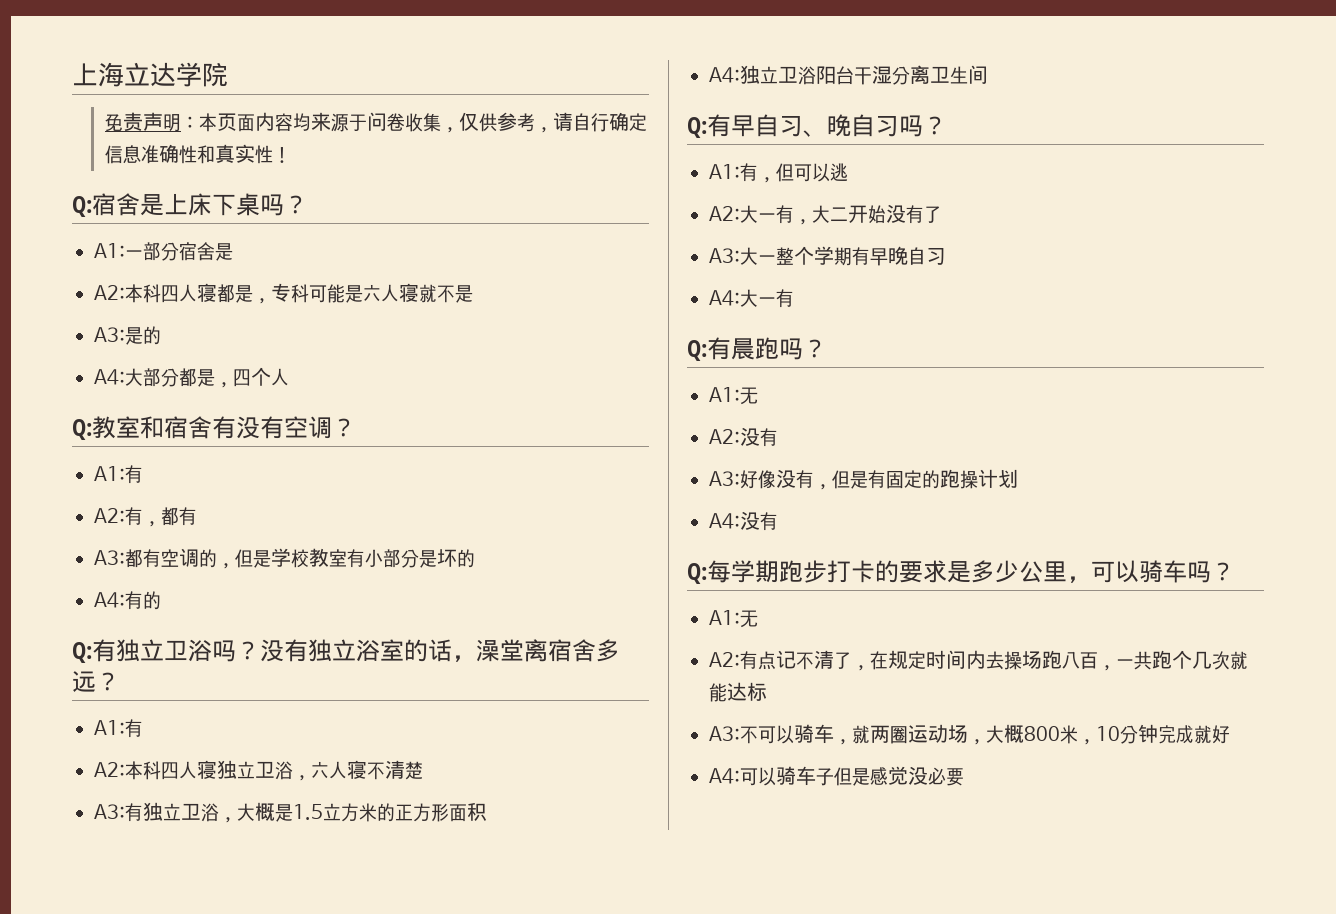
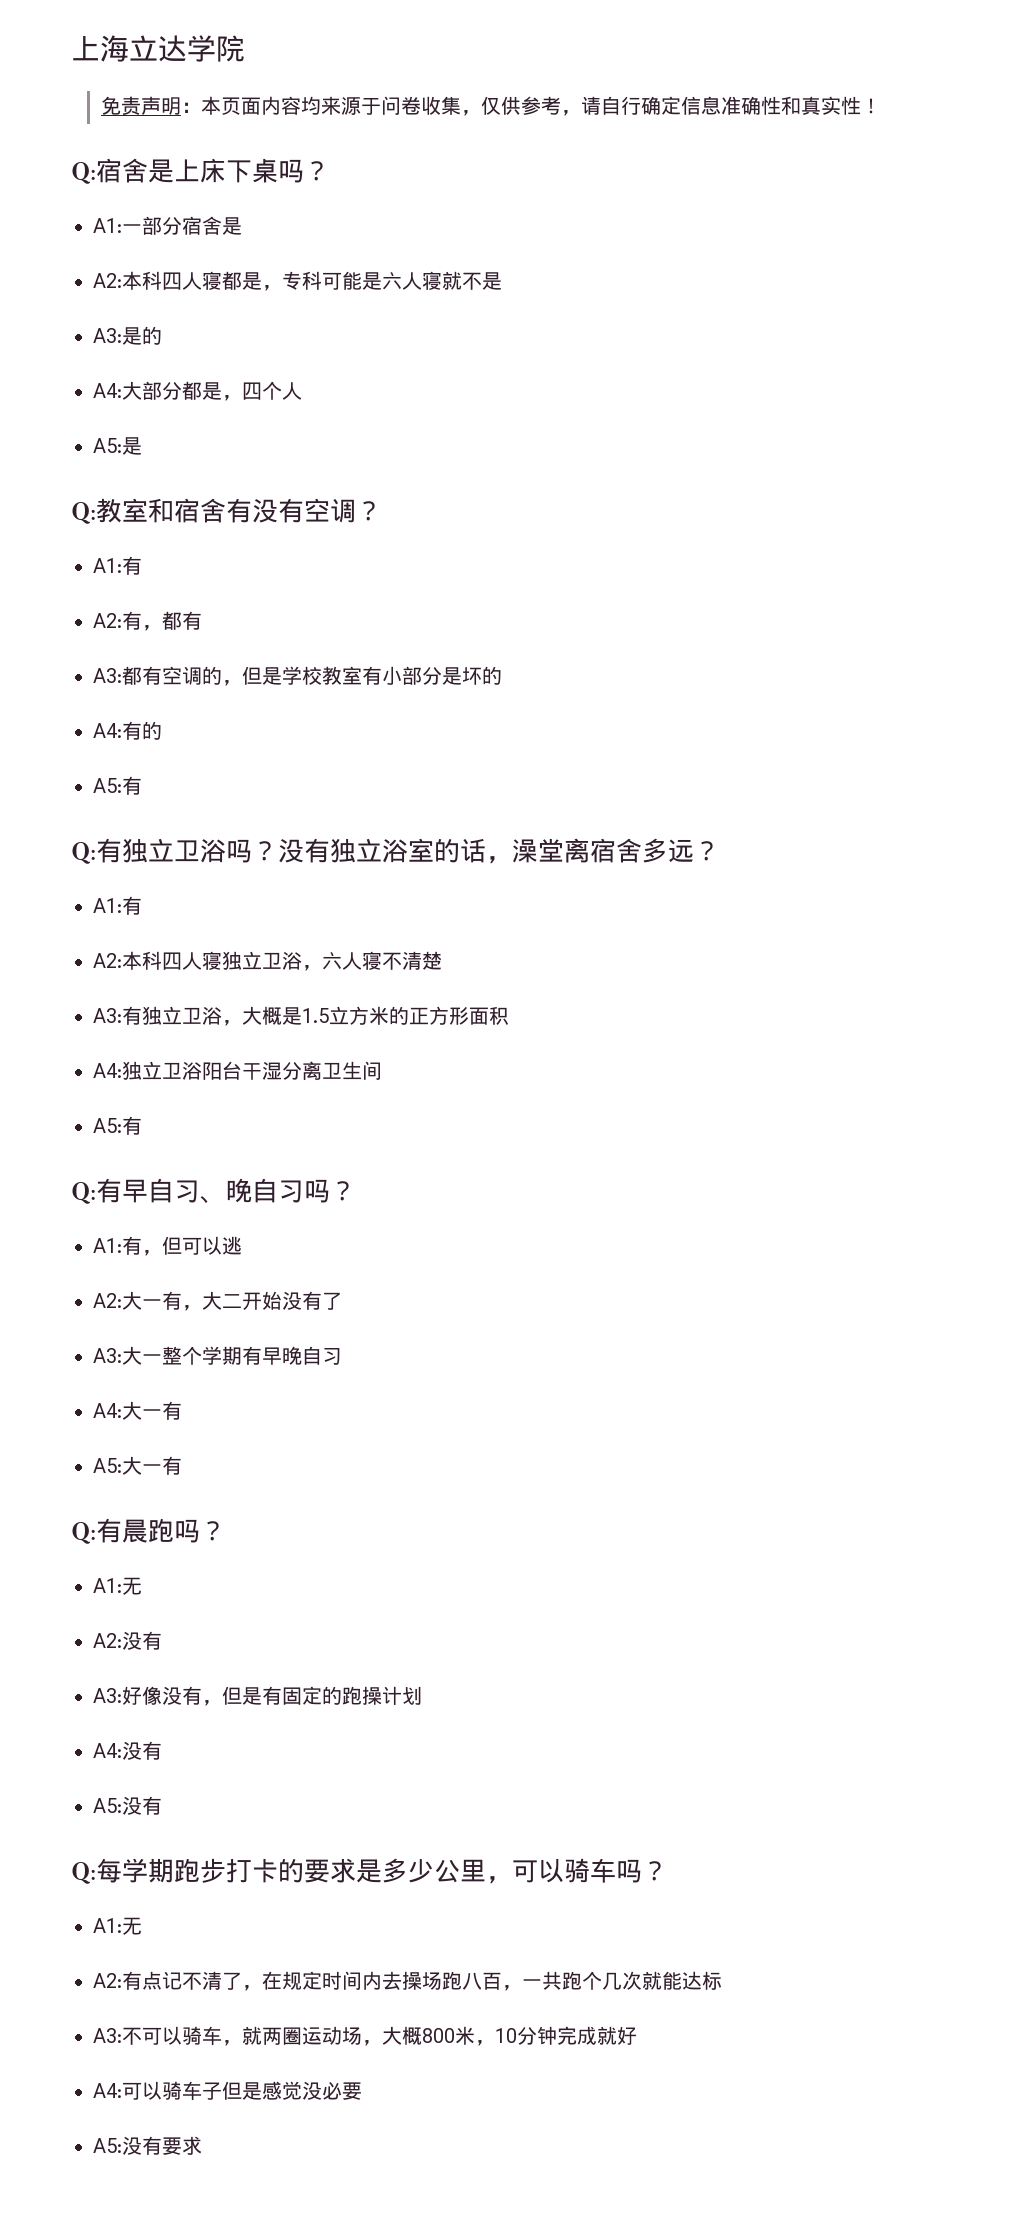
(289, 377) none -> [93,437,142,455] // A5:是
(161, 600) none -> [93,776,142,795] // A5:有
(988, 74) none -> [93,1116,142,1135] // A5:有
(794, 298) none -> [93,1456,182,1475] // A5:大一有
(778, 521) none -> [93,1796,162,1815] // A5:没有
(964, 777) none -> [93,2136,202,2155] // A5:没有要求

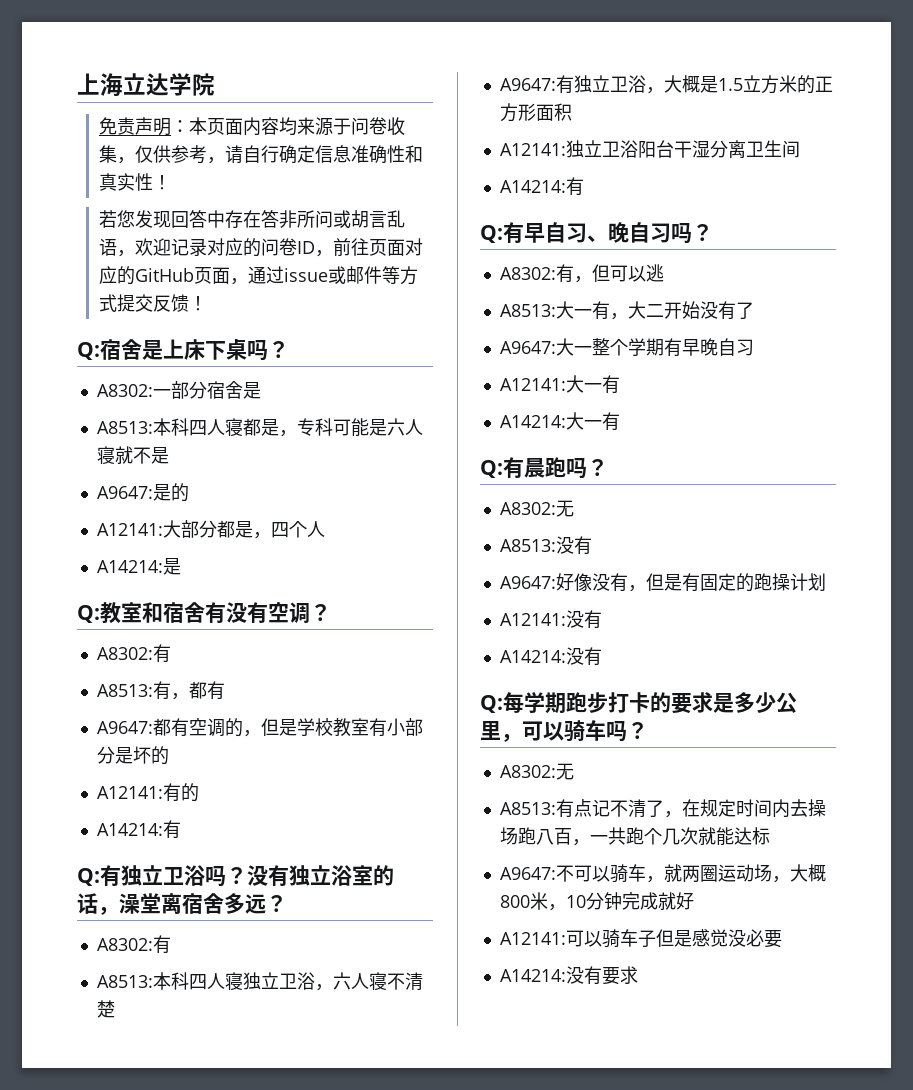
(881, 106) none -> [98,210,405,228] [98,238,423,257] [98,266,418,285] [98,294,207,312] // 若您发现回答中存在答非所问或胡言乱语，欢迎记录对应的问卷ID，前往页面对应的GitHub页面，通过issue或邮件等方式提交反馈！
[93,218,122,233] A1: -> [96,384,153,397] A8302:
[93,273,122,288] A2: -> [96,421,153,434] A8513:
[93,328,122,343] A3: -> [96,486,153,499] A9647:
[93,383,122,398] A4: -> [96,523,163,536] A12141:
[93,438,122,453] A5: -> [96,560,163,573] A14214:
[93,556,142,575] [93,613,122,628] A1:有 // A2: -> [96,644,171,663] [96,684,153,697] A8302:有 // A8513:
[93,668,122,683] A3: -> [96,721,153,734] A9647:
[93,723,122,738] A4: -> [96,786,163,799] A12141:
[93,778,122,793] A5: -> [96,823,163,836] A14214:
[93,896,142,915] [93,953,122,968] A1:有 // A2: -> [96,935,171,954] [96,975,153,988] A8302:有 // A8513:
[93,1008,122,1023] A3: -> [499,78,556,91] A9647:
[93,1063,122,1078] A4: -> [499,143,566,156] A12141:
[93,1118,122,1133] A5: -> [499,180,566,193] A14214:
[93,1238,122,1253] A1: -> [499,267,556,280] A8302:
[93,1293,122,1308] A2: -> [499,304,556,317] A8513:
[93,1348,122,1363] A3: -> [499,341,556,354] A9647:
[93,1401,182,1420] [93,1458,122,1473] A4:大一有 // A5: -> [499,375,620,394] [499,415,566,428] A12141:大一有 // A14214:
[93,1577,142,1595] [93,1631,162,1650] [93,1688,122,1703] A1:无 // A2:没有 // A3: -> [499,500,574,517] [499,536,592,555] [499,576,556,589] A8302:无 // A8513:没有 // A9647:
[93,1741,162,1760] [93,1798,122,1813] A4:没有 // A5: -> [499,610,602,629] [499,650,566,663] A12141:没有 // A14214:
[93,1917,142,1935] [93,1973,122,1988] A1:无 // A2: -> [499,763,574,780] [499,802,556,815] A8302:无 // A8513:
[93,2028,122,2043] A3: -> [499,867,556,880] A9647:
[93,2083,122,2098] A4: -> [499,932,566,945] A12141:
[93,2138,122,2153] A5: -> [499,969,566,982] A14214:

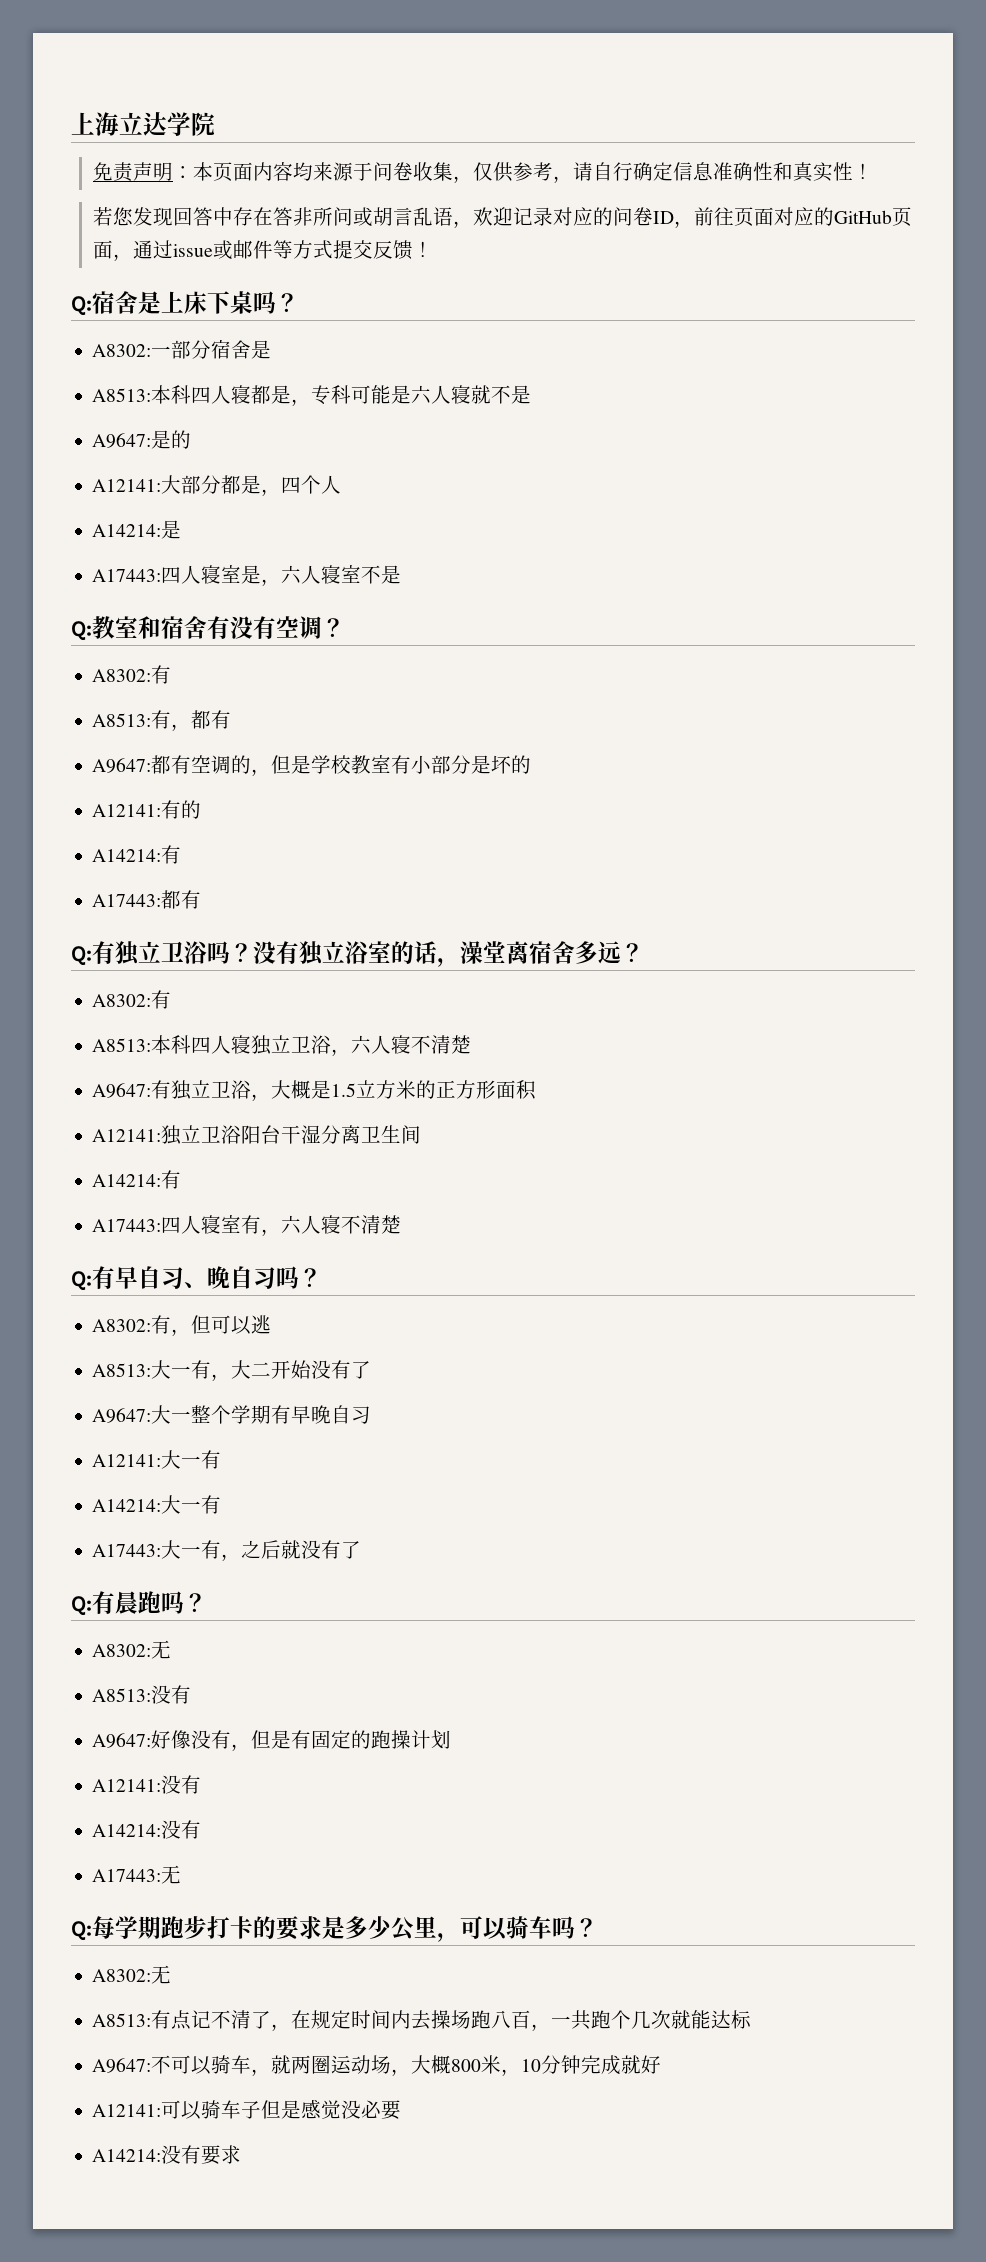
(181, 566) none -> [92,565,402,586] // A17443:四人寝室是，六人寝室不是
(181, 829) none -> [92,890,202,909] // A17443:都有
(584, 186) none -> [92,1215,402,1236] // A17443:四人寝室有，六人寝不清楚
(620, 421) none -> [92,1540,362,1561] // A17443:大一有，之后就没有了
(602, 656) none -> [92,1865,182,1884] // A17443:无

